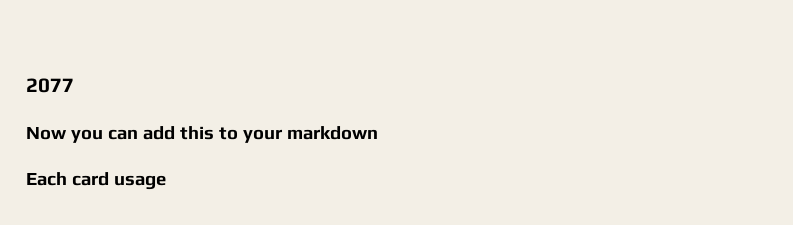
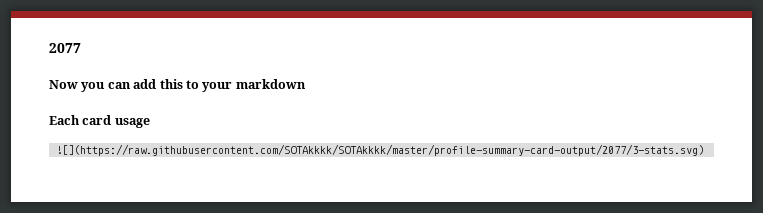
(166, 182) none -> [56,144,705,156] // ![](https://raw.githubusercontent.com/SOTAkkkk/SOTAkkkk/master/profile-summary-card-output/2077/3-stats.svg)

